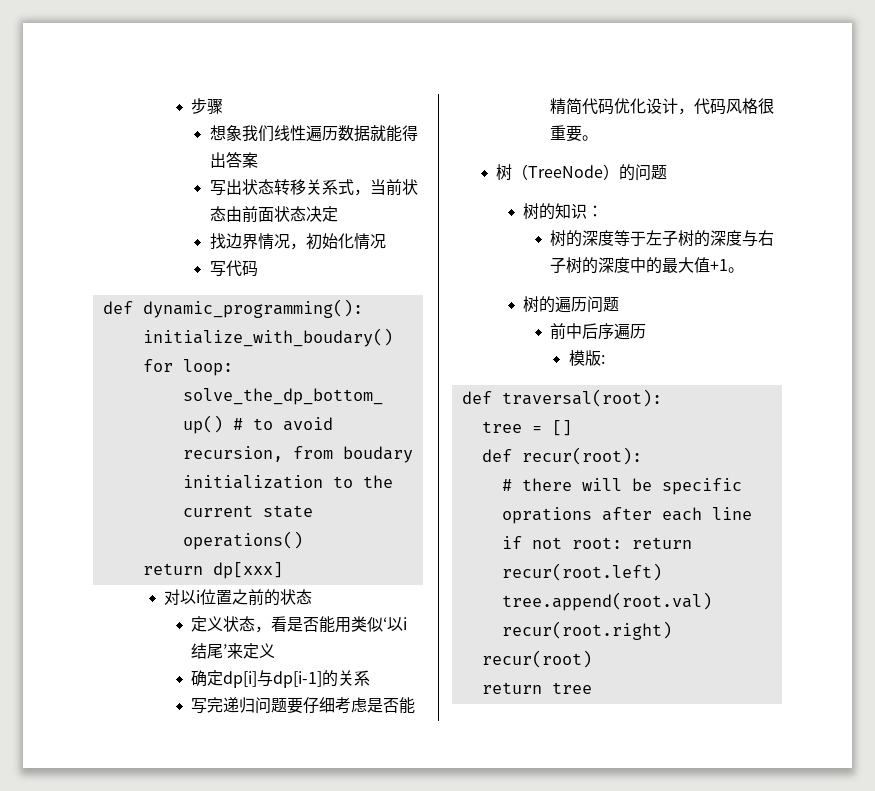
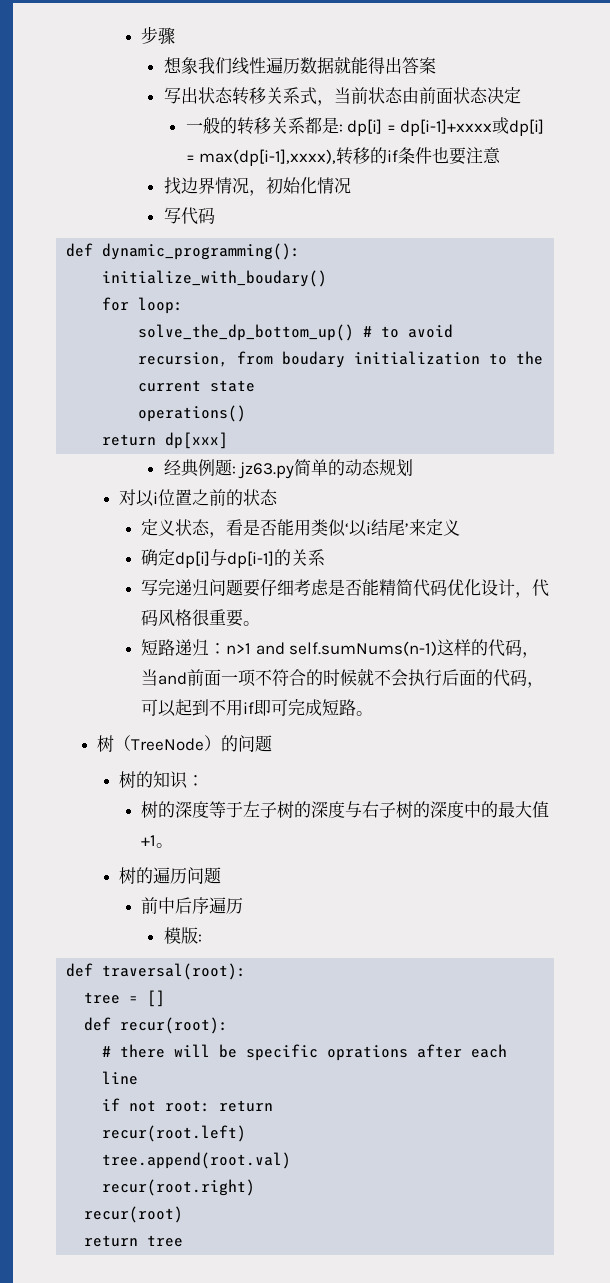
(338, 214) none -> [185,117,545,136] [185,147,502,166] // 一般的转移关系都是: dp[i] = dp[i-1]+xxxx或dp[i] = max(dp[i-1],xxxx),转移的if条件也要注意
(283, 570) none -> [163,459,414,479] // 经典例题: jz63.py简单的动态规划
(599, 138) none -> [141,639,540,658] [141,668,545,688] [141,699,374,717] // 短路递归：n>1 and self.sumNums(n-1)这样的代码，当and前面一项不符合的时候就不会执行后面的代码，可以起到不用if即可完成短路。

